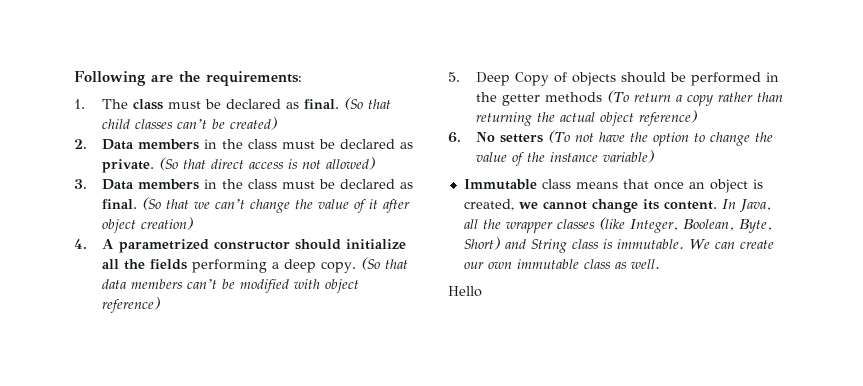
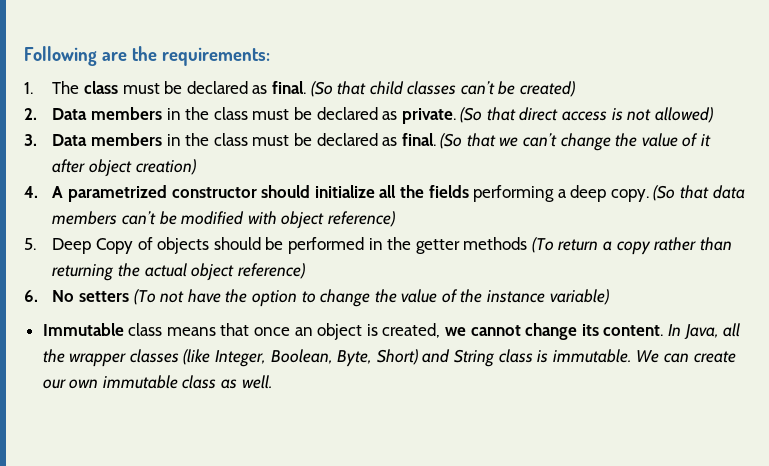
[448,286,482,297] // Hello -> (273, 382) none

